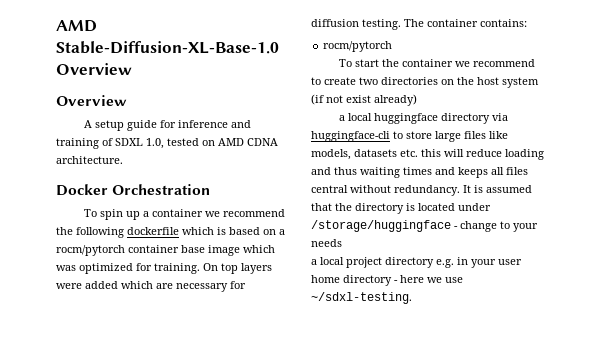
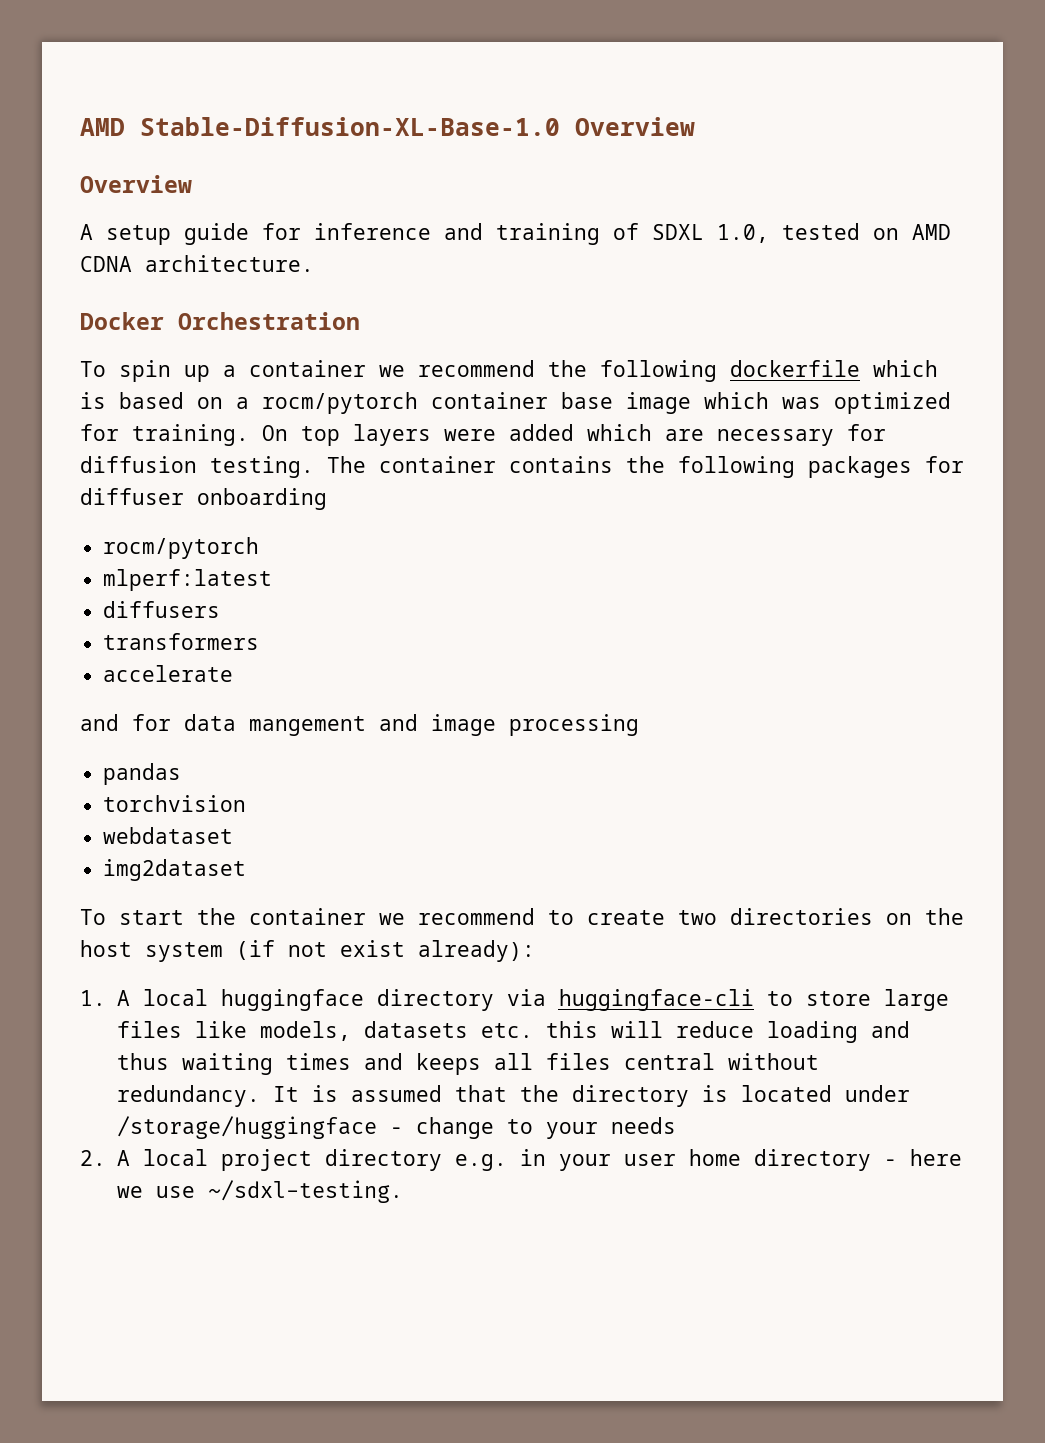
[480,19,527,27] [323,41,393,52] contains: // rocm/pytorch -> [509,456,964,478] [80,488,327,510] [103,537,260,559] [103,569,273,591] [103,601,221,618] [103,633,260,650] [103,665,234,682] [80,714,639,736] [103,763,182,785] [103,795,247,812] [103,827,234,844] [103,859,247,881] contains the following packages for diffuser onboarding // rocm/pytorch // mlperf:latest // diffusers // transformers // accelerate // and for data mangement and image processing // pandas // torchvision // webdataset // img2dataset
[374,94,417,106] [339,115,346,121] already) // a -> [418,940,535,962] [80,990,130,1006] already): // 1. A
[311,259,317,265] a -> [80,1150,130,1166] 2. A

